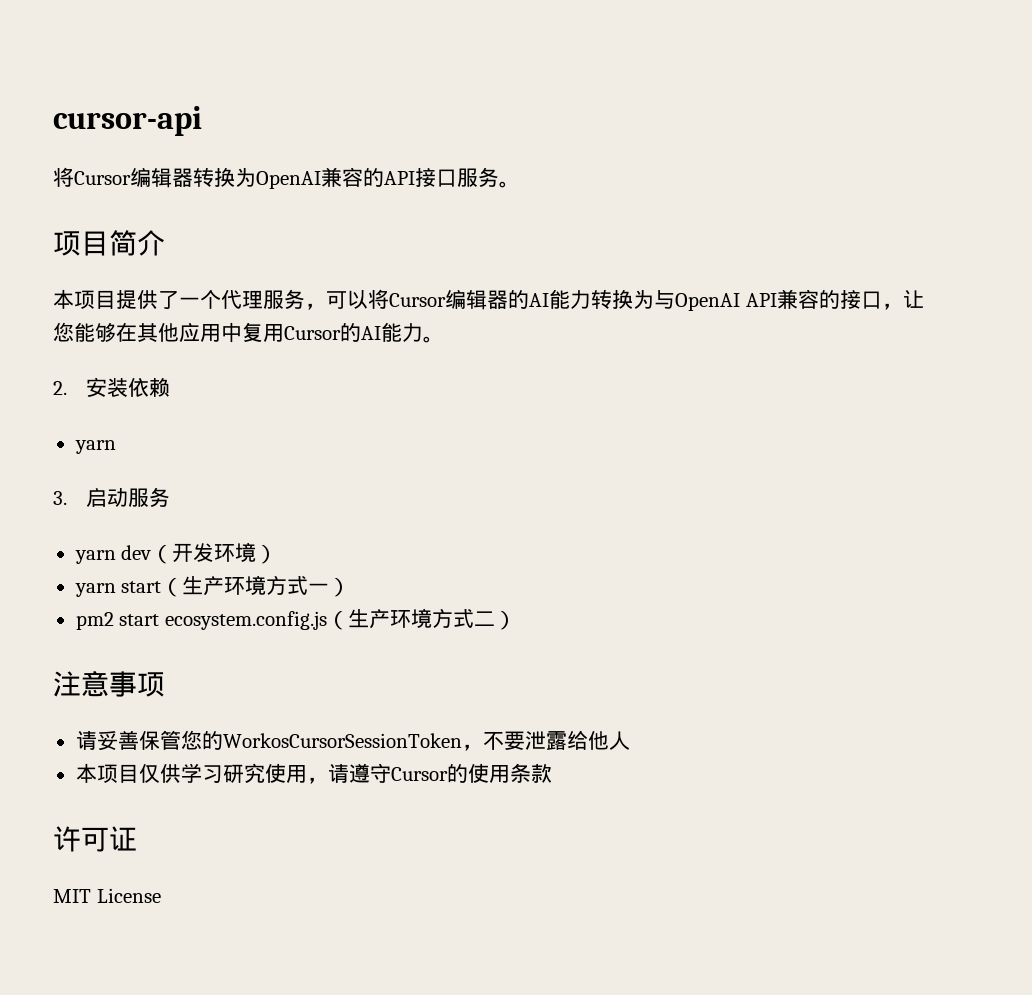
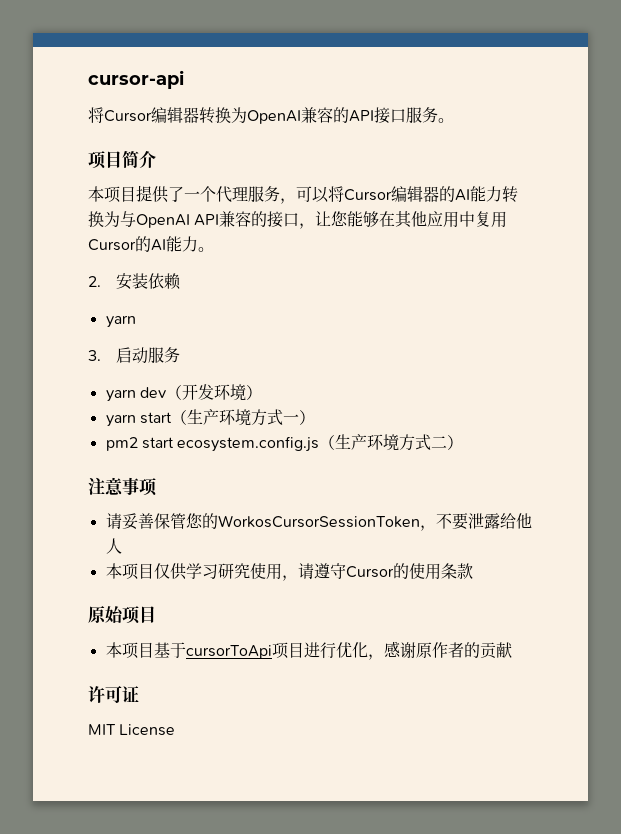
(552, 773) none -> [88,606,156,624] [105,641,512,660] // 原始项目 // 本项目基于cursorToApi项目进行优化，感谢原作者的贡献

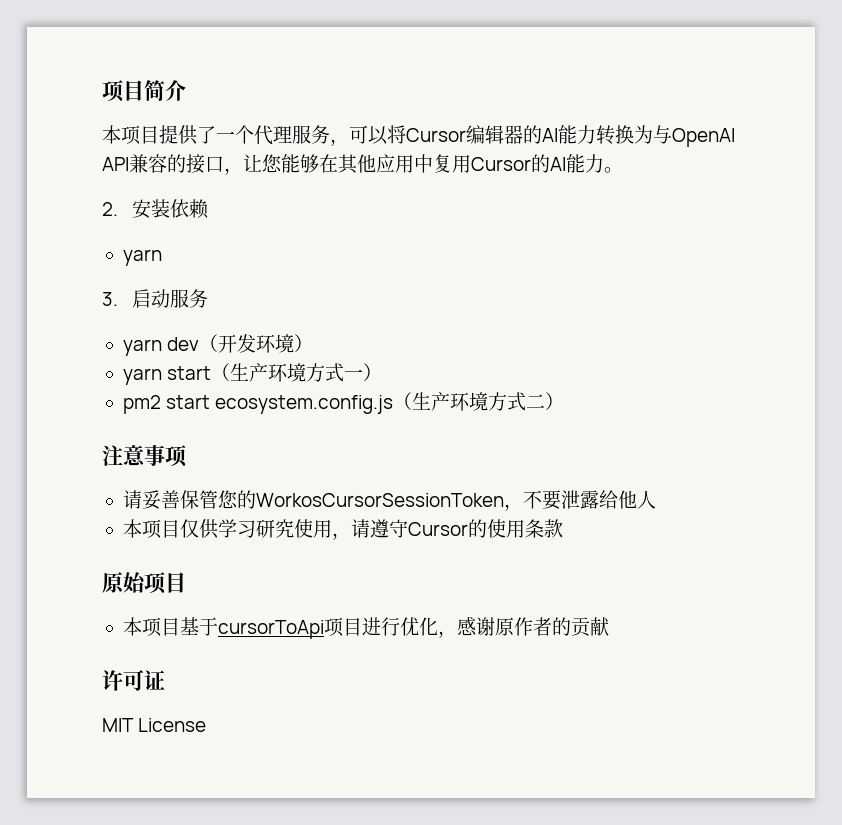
[88,70,184,89] [88,107,454,124] cursor-api // 将Cursor编辑器转换为OpenAI兼容的API接口服务。 // -> (102, 91) none

